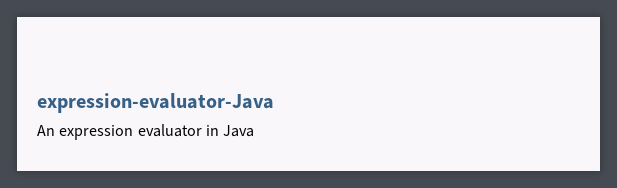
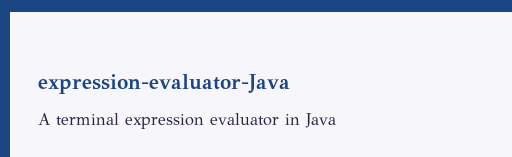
[37,125,55,136] An -> [38,113,119,125] A terminal

